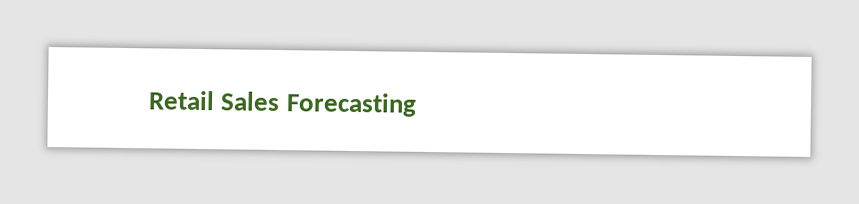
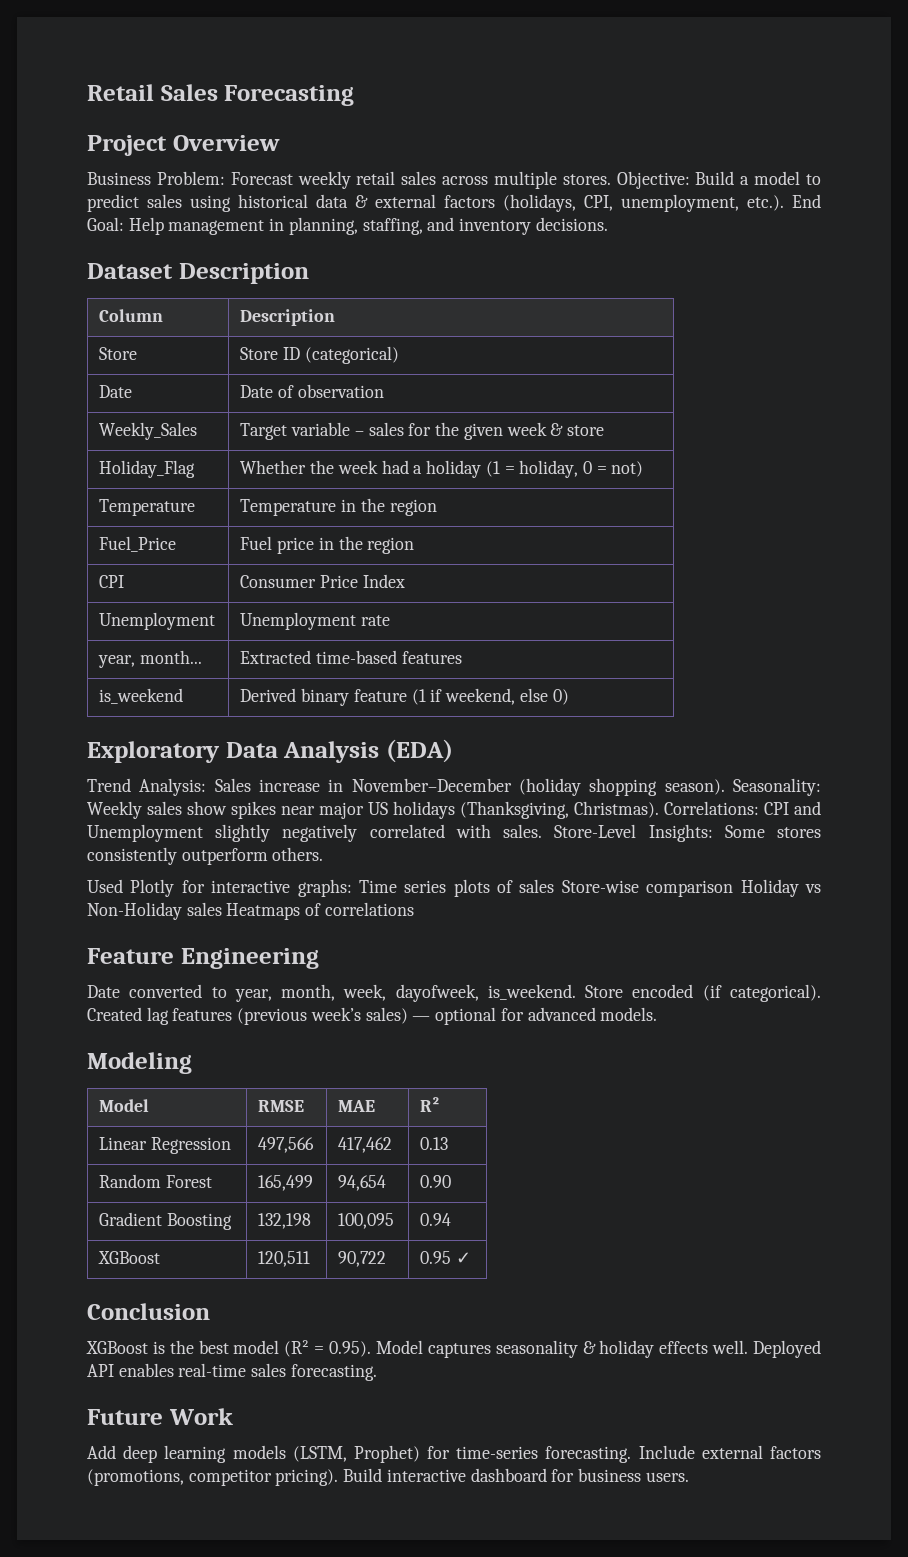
(417, 104) none -> [87,135,280,156] [87,171,821,189] [87,194,821,212] [87,217,608,235] [87,263,309,284] [99,309,164,322] [240,309,336,326] [99,347,138,360] [240,346,399,364] [99,385,133,398] [240,384,384,398] [99,422,198,440] [240,422,604,440] [99,460,196,478] [240,460,644,478] [99,499,196,516] [240,498,437,516] [99,536,177,552] [240,536,415,554] [99,575,125,588] [240,574,405,588] [99,612,216,630] [240,612,391,630] [98,650,203,668] [240,650,462,664] [99,688,184,704] [240,688,569,706] [87,739,453,763] [87,778,821,796] [87,801,821,819] [87,824,821,842] [87,847,324,865] [87,879,822,897] [87,902,414,920] [87,948,319,969] [87,984,821,1002] [87,1007,658,1025] [87,1052,192,1074] [99,1099,150,1112] [258,1100,305,1112] [338,1100,376,1112] [420,1097,441,1112] [99,1137,232,1154] [258,1137,315,1153] [338,1137,393,1153] [420,1137,449,1150] [99,1174,213,1188] [258,1175,314,1191] [338,1175,387,1191] [420,1175,452,1188] [99,1212,233,1230] [258,1213,312,1229] [338,1213,395,1229] [420,1213,452,1226] [98,1251,161,1264] [258,1251,311,1267] [338,1251,387,1267] [420,1251,472,1264] [87,1303,210,1320] [86,1340,822,1358] [87,1363,377,1381] [87,1408,233,1425] [87,1445,821,1463] [87,1468,689,1486] // Project Overview // Business Problem: Forecast weekly retail sales across multiple stores. Objective: Build a model to predict sales using historical data & external factors (holidays, CPI, unemployment, etc.). End Goal: Help management in planning, staffing, and inventory decisions. // Dataset Description // Column | Description // Store | Store ID (categorical) // Date | Date of observation // Weekly_Sales | Target variable – sales for the given week & store // Holiday_Flag | Whether the week had a holiday (1 = holiday, 0 = not) // Temperature | Temperature in the region // Fuel_Price | Fuel price in the region // CPI | Consumer Price Index // Unemployment | Unemployment rate // year, month... | Extracted time-based features // is_weekend | Derived binary feature (1 if weekend, else 0) // Exploratory Data Analysis (EDA) // Trend Analysis: Sales increase in November–December (holiday shopping season). Seasonality: Weekly sales show spikes near major US holidays (Thanksgiving, Christmas). Correlations: CPI and Unemployment slightly negatively correlated with sales. Store-Level Insights: Some stores consistently outperform others. // Used Plotly for interactive graphs: Time series plots of sales Store-wise comparison Holiday vs Non-Holiday sales Heatmaps of correlations // Feature Engineering // Date converted to year, month, week, dayofweek, is_weekend. Store encoded (if categorical). Created lag features (previous week’s sales) — optional for advanced models. // Modeling // Model | RMSE | MAE | R² // Linear Regression | 497,566 | 417,462 | 0.13 // Random Forest | 165,499 | 94,654 | 0.90 // Gradient Boosting | 132,198 | 100,095 | 0.94 // XGBoost | 120,511 | 90,722 | 0.95 ✓ // Conclusion // XGBoost is the best model (R² = 0.95). Model captures seasonality & holiday effects well. Deployed API enables real-time sales forecasting. // Future Work // Add deep learning models (LSTM, Prophet) for time-series forecasting. Include external factors (promotions, competitor pricing). Build interactive dashboard for business users.

